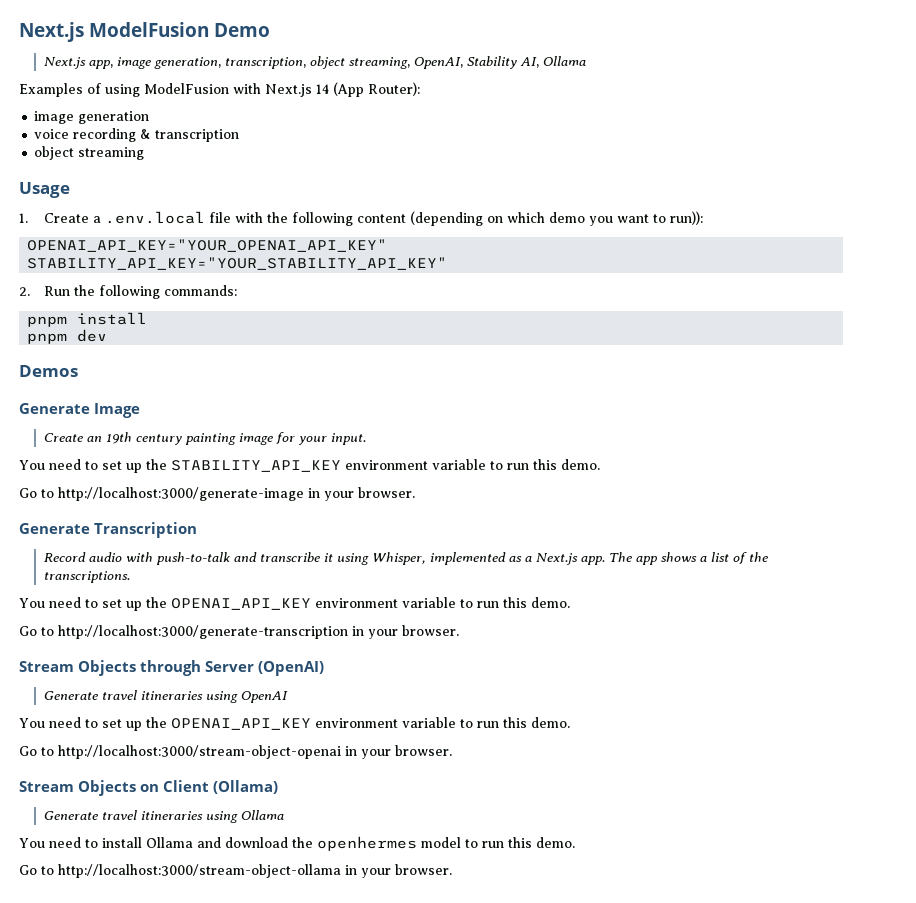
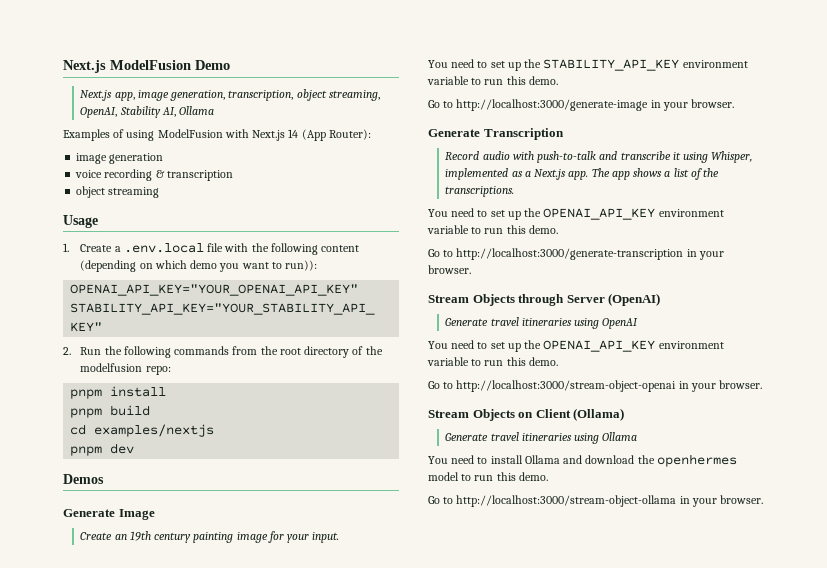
[163,285,237,296] [27,312,148,327] commands: // pnpm install -> [174,346,383,358] [80,363,171,375] [70,386,167,399] [70,405,151,418] [70,424,215,437] commands from the root directory of the modelfusion repo: // pnpm install // pnpm build // cd examples/nextjs

